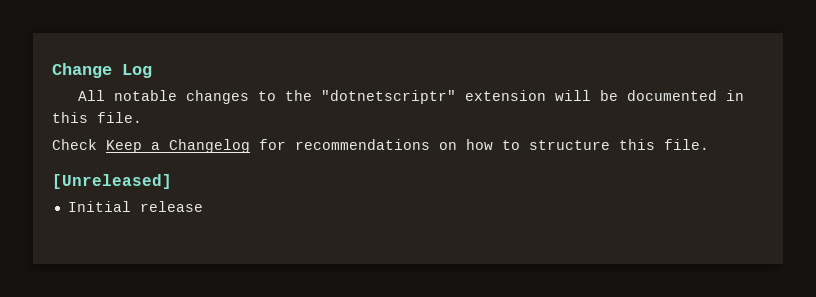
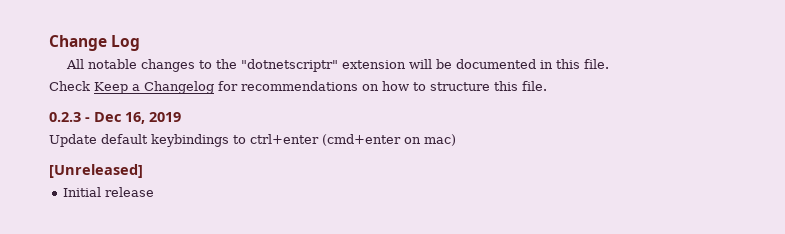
(709, 144) none -> [49,112,181,124] [49,134,456,147] // 0.2.3 - Dec 16, 2019 // Update default keybindings to ctrl+enter (cmd+enter on mac)

